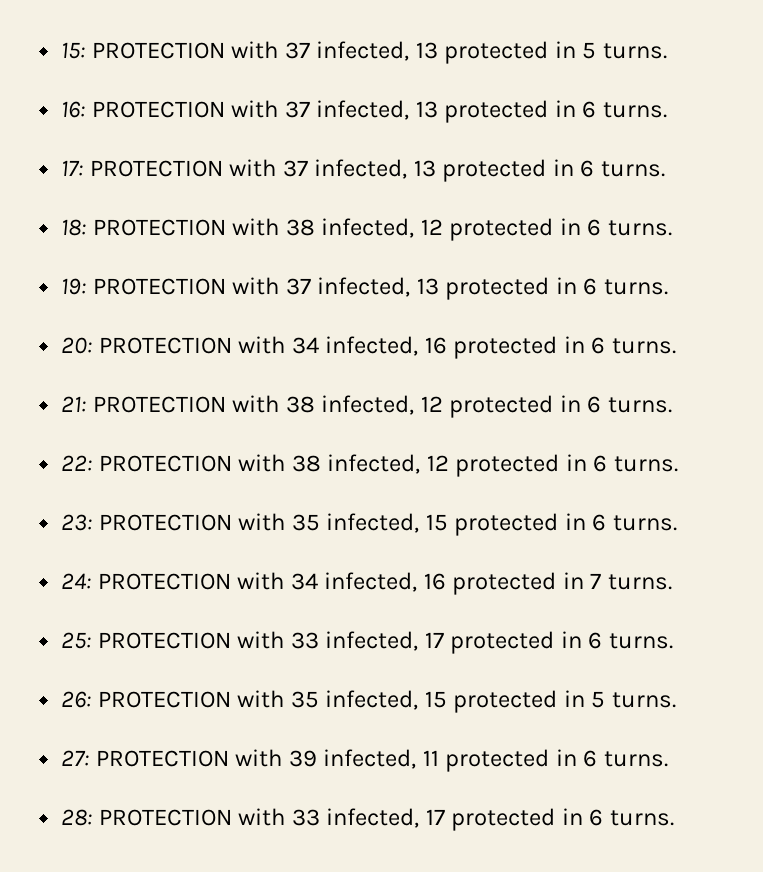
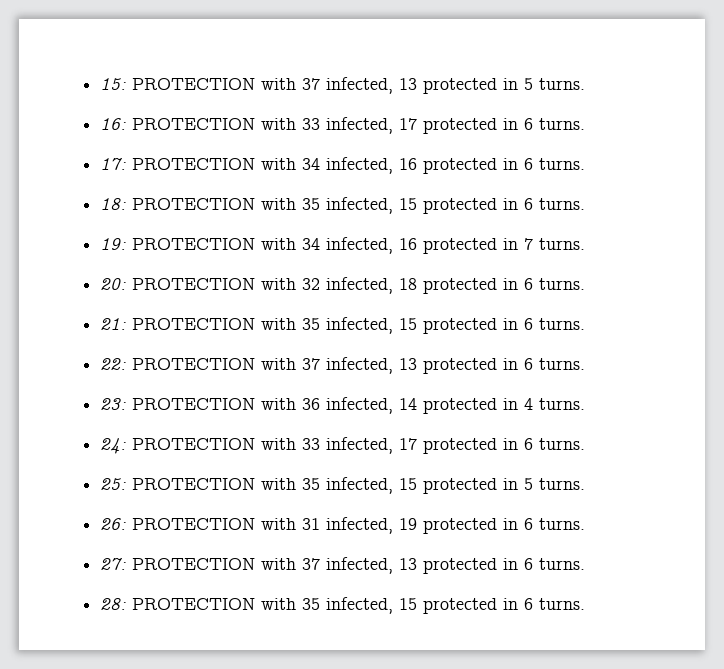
[284,100,438,120] 37 infected, 13 -> [302,117,418,134] 33 infected, 17
[282,159,665,182] [61,218,672,241] [61,277,668,300] [61,336,676,359] [61,395,672,418] [61,454,678,477] [61,513,677,536] [61,572,672,595] [61,631,673,654] [61,690,676,713] [61,749,668,772] [61,808,674,831] 37 infected, 13 protected in 6 turns. // 18: PROTECTION with 38 infected, 12 protected in 6 turns. // 19: PROTECTION with 37 infected, 13 protected in 6 turns. // 20: PROTECTION with 34 infected, 16 protected in 6 turns. // 21: PROTECTION with 38 infected, 12 protected in 6 turns. // 22: PROTECTION with 38 infected, 12 protected in 6 turns. // 23: PROTECTION with 35 infected, 15 protected in 6 turns. // 24: PROTECTION with 34 infected, 16 protected in 7 turns. // 25: PROTECTION with 33 infected, 17 protected in 6 turns. // 26: PROTECTION with 35 infected, 15 protected in 5 turns. // 27: PROTECTION with 39 infected, 11 protected in 6 turns. // 28: PROTECTION with 33 infected, 17 protected in 6 turns. -> [302,157,586,174] [100,197,586,214] [100,237,586,254] [100,277,586,294] [100,317,586,334] [100,357,586,374] [100,397,586,414] [100,437,586,454] [100,477,586,494] [100,517,586,534] [100,557,586,574] [100,597,586,614] 34 infected, 16 protected in 6 turns. // 18: PROTECTION with 35 infected, 15 protected in 6 turns. // 19: PROTECTION with 34 infected, 16 protected in 7 turns. // 20: PROTECTION with 32 infected, 18 protected in 6 turns. // 21: PROTECTION with 35 infected, 15 protected in 6 turns. // 22: PROTECTION with 37 infected, 13 protected in 6 turns. // 23: PROTECTION with 36 infected, 14 protected in 4 turns. // 24: PROTECTION with 33 infected, 17 protected in 6 turns. // 25: PROTECTION with 35 infected, 15 protected in 5 turns. // 26: PROTECTION with 31 infected, 19 protected in 6 turns. // 27: PROTECTION with 37 infected, 13 protected in 6 turns. // 28: PROTECTION with 35 infected, 15 protected in 6 turns.

